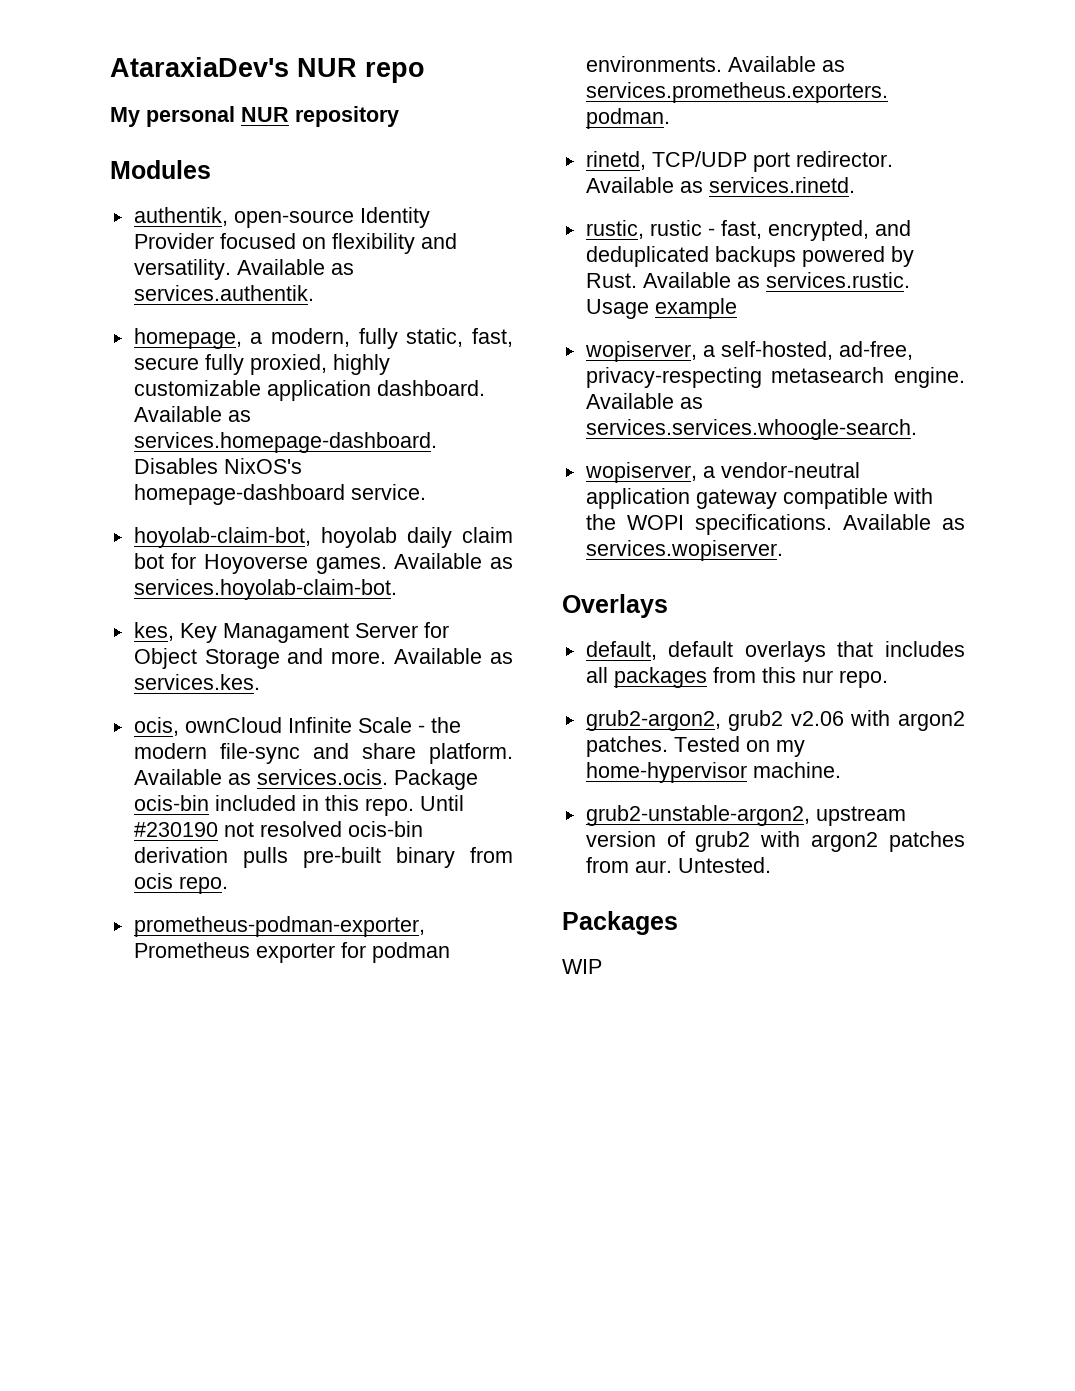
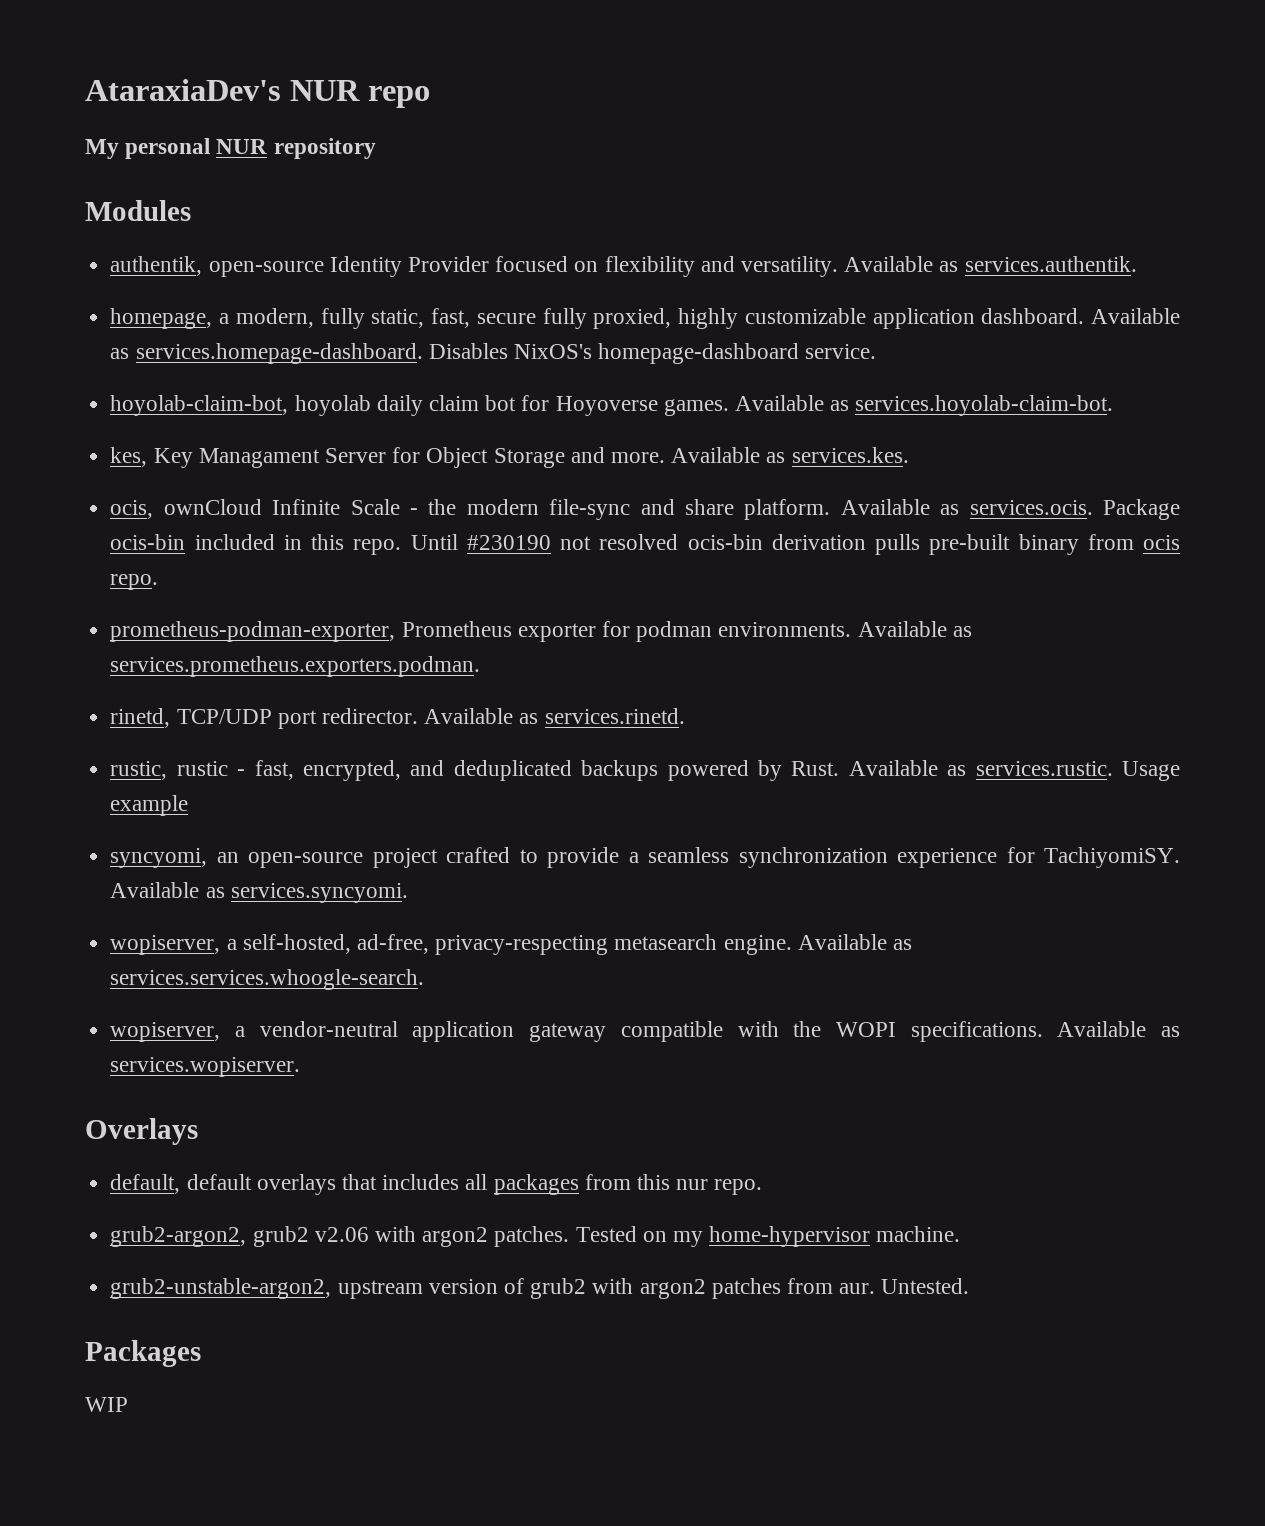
(737, 308) none -> [110,847,1181,868] [110,882,408,903] // syncyomi, an open-source project crafted to provide a seamless synchronization experience for TachiyomiSY. Available as services.syncyomi.

